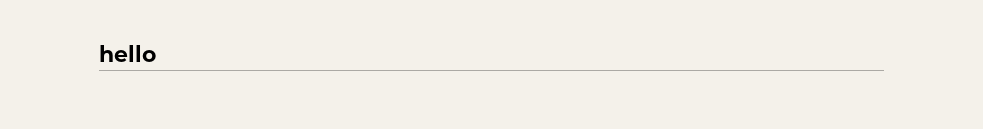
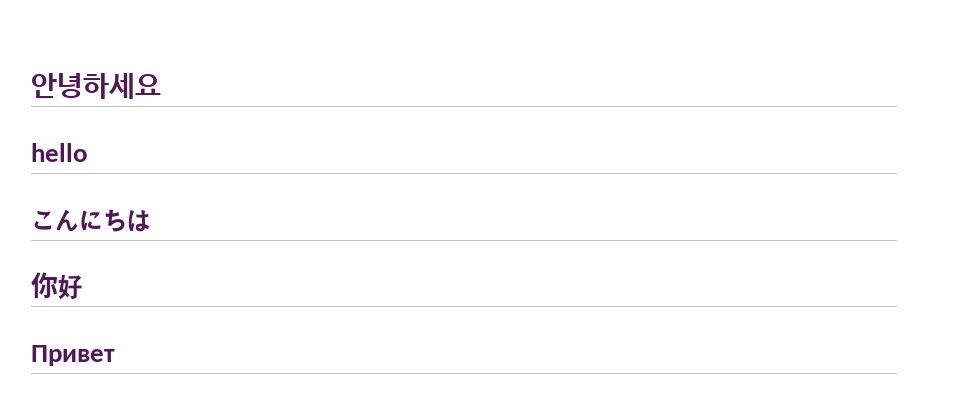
(99, 53) none -> [31,73,161,99] 안녕하세요 //
(156, 53) none -> [31,209,151,232] [31,272,82,300] [31,345,115,366] // こんにちは // 你好 // Привет

